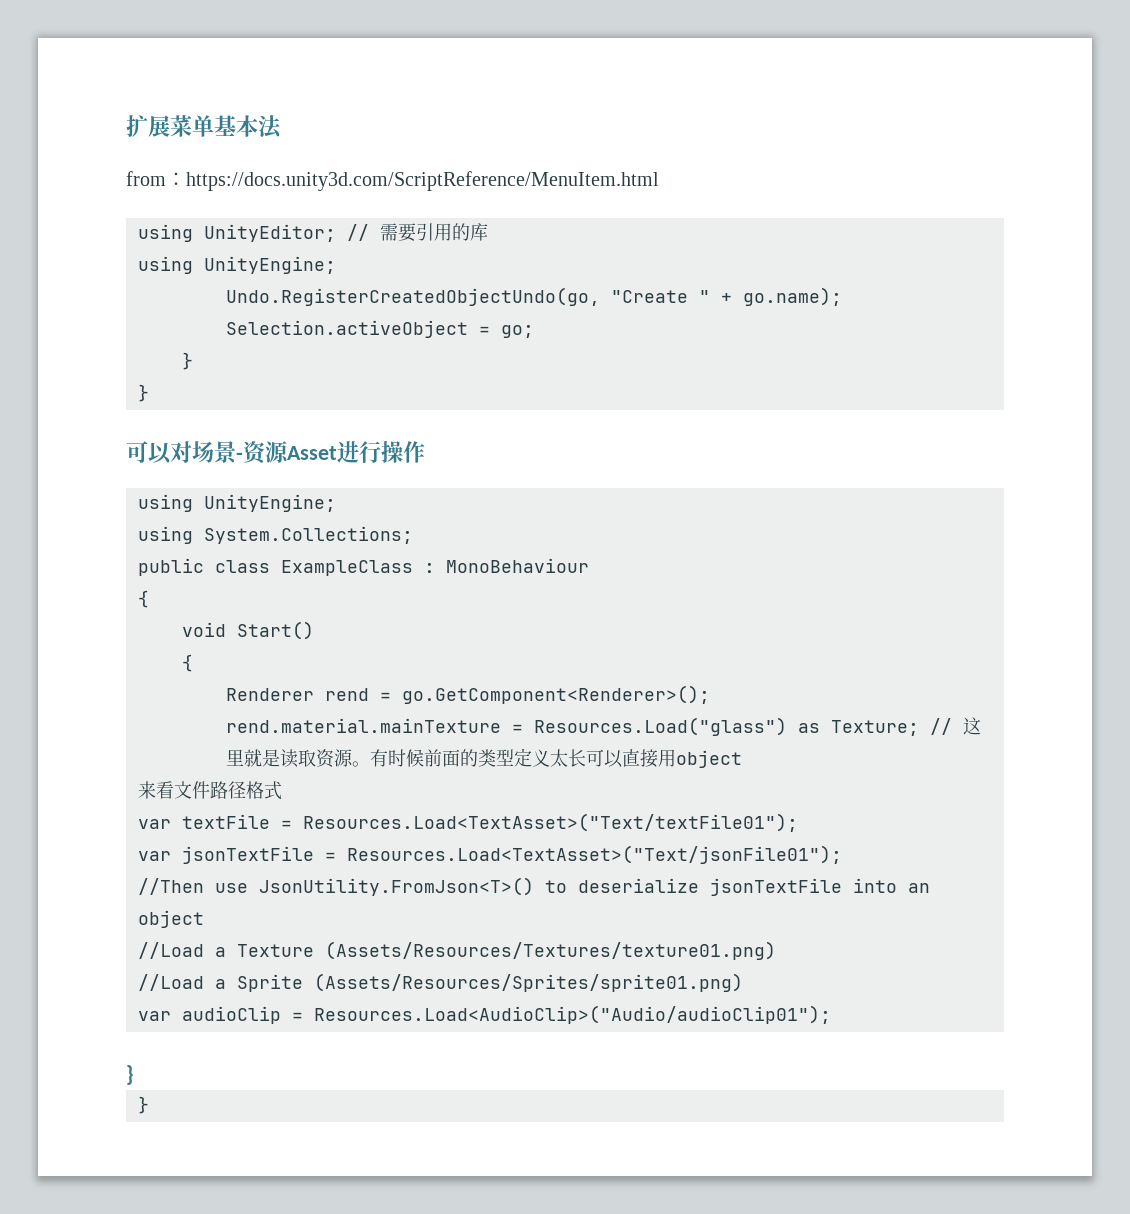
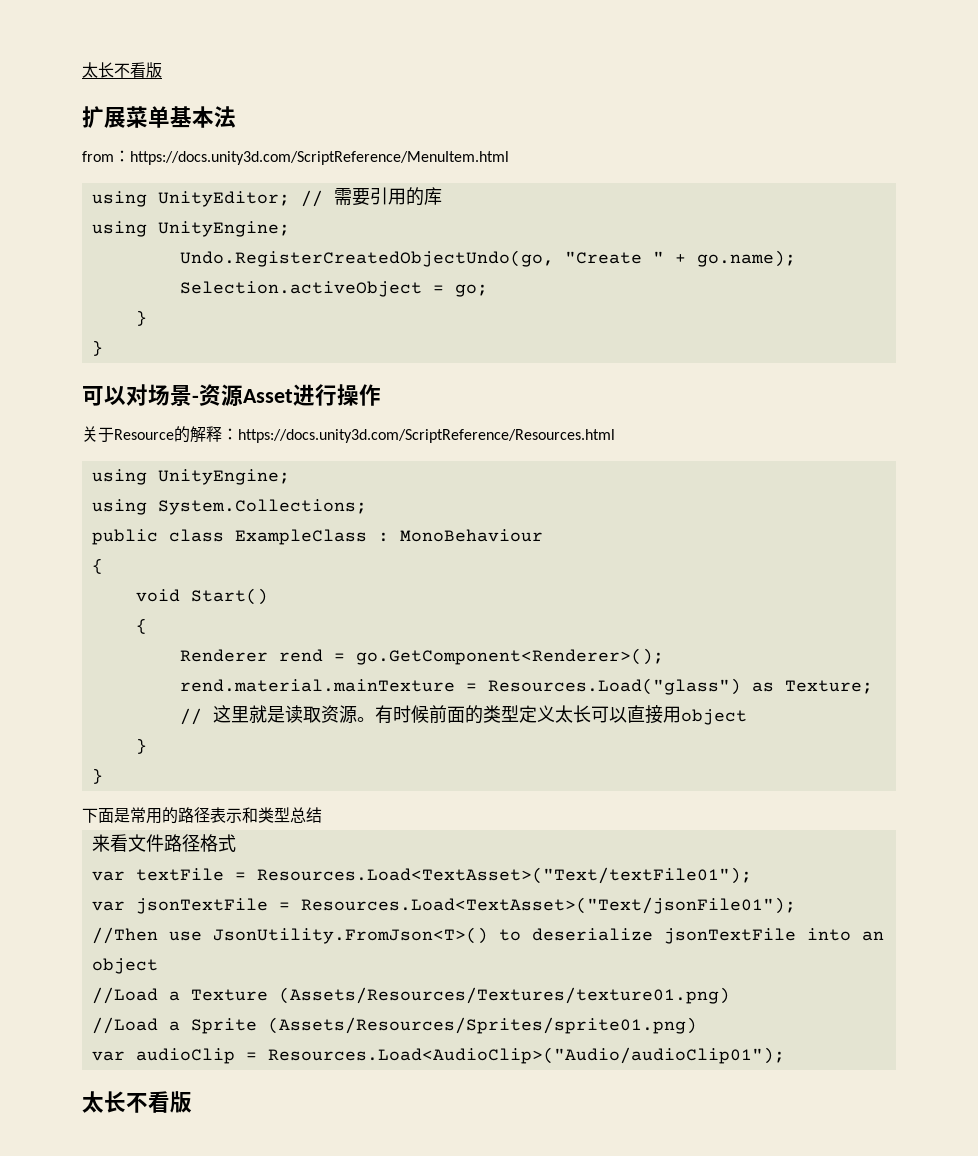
(126, 126) none -> [82,62,162,78] 太长不看版 //
(425, 452) none -> [82,426,615,443] // 关于Resource的解释：https://docs.unity3d.com/ScriptReference/Resources.html
(742, 759) none -> [135,738,147,754] [91,768,103,784] [82,807,322,824] // } // } // 下面是常用的路径表示和类型总结
[126,1065,134,1085] [138,1096,149,1114] } // } -> [82,1091,192,1113] 太长不看版

